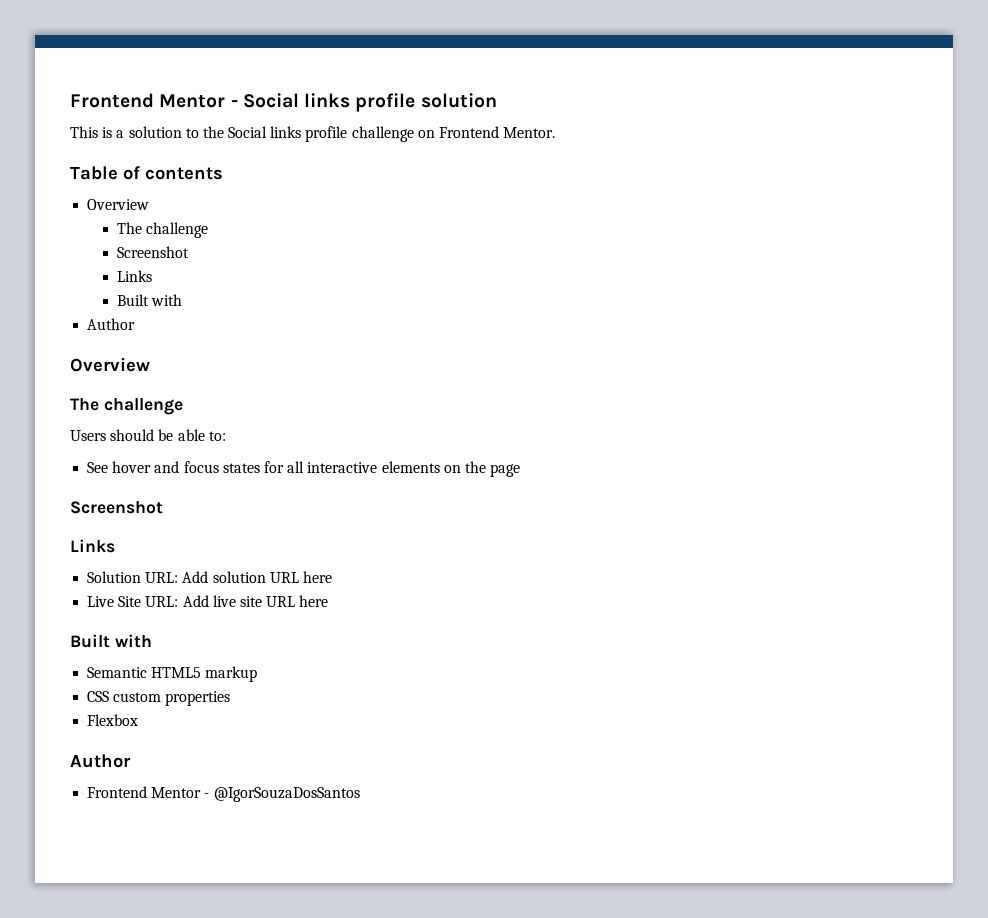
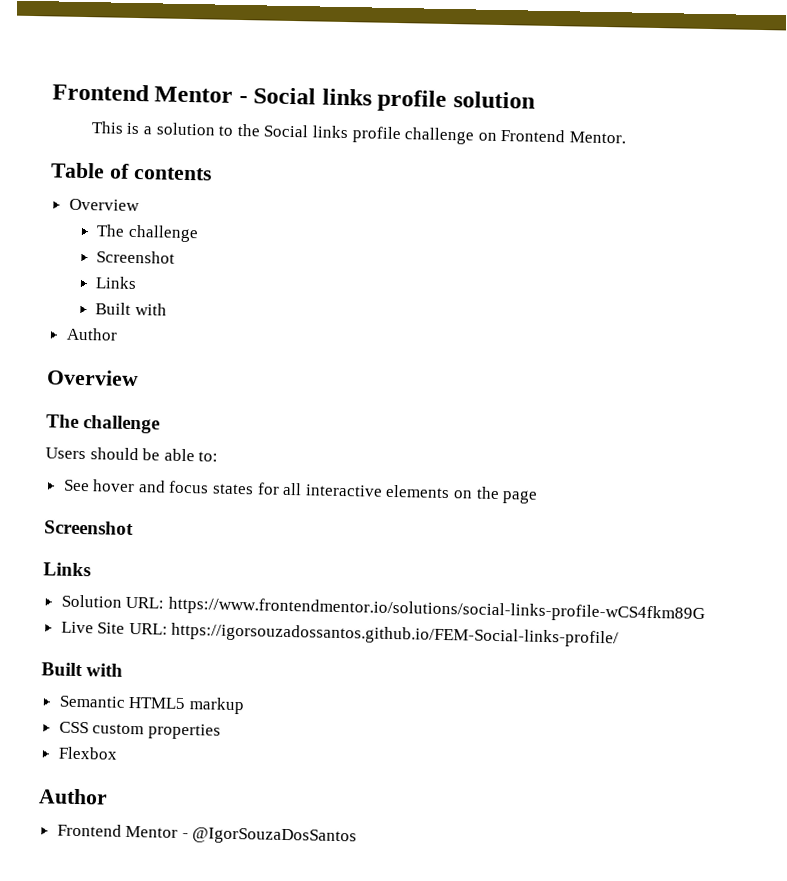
[182,571,332,583] Add solution URL here -> [167,596,705,624] https://www.frontendmentor.io/solutions/social-links-profile-wCS4fkm89G
[182,595,329,607] Add live site URL here -> [171,622,620,648] https://igorsouzadossantos.github.io/FEM-Social-links-profile/

